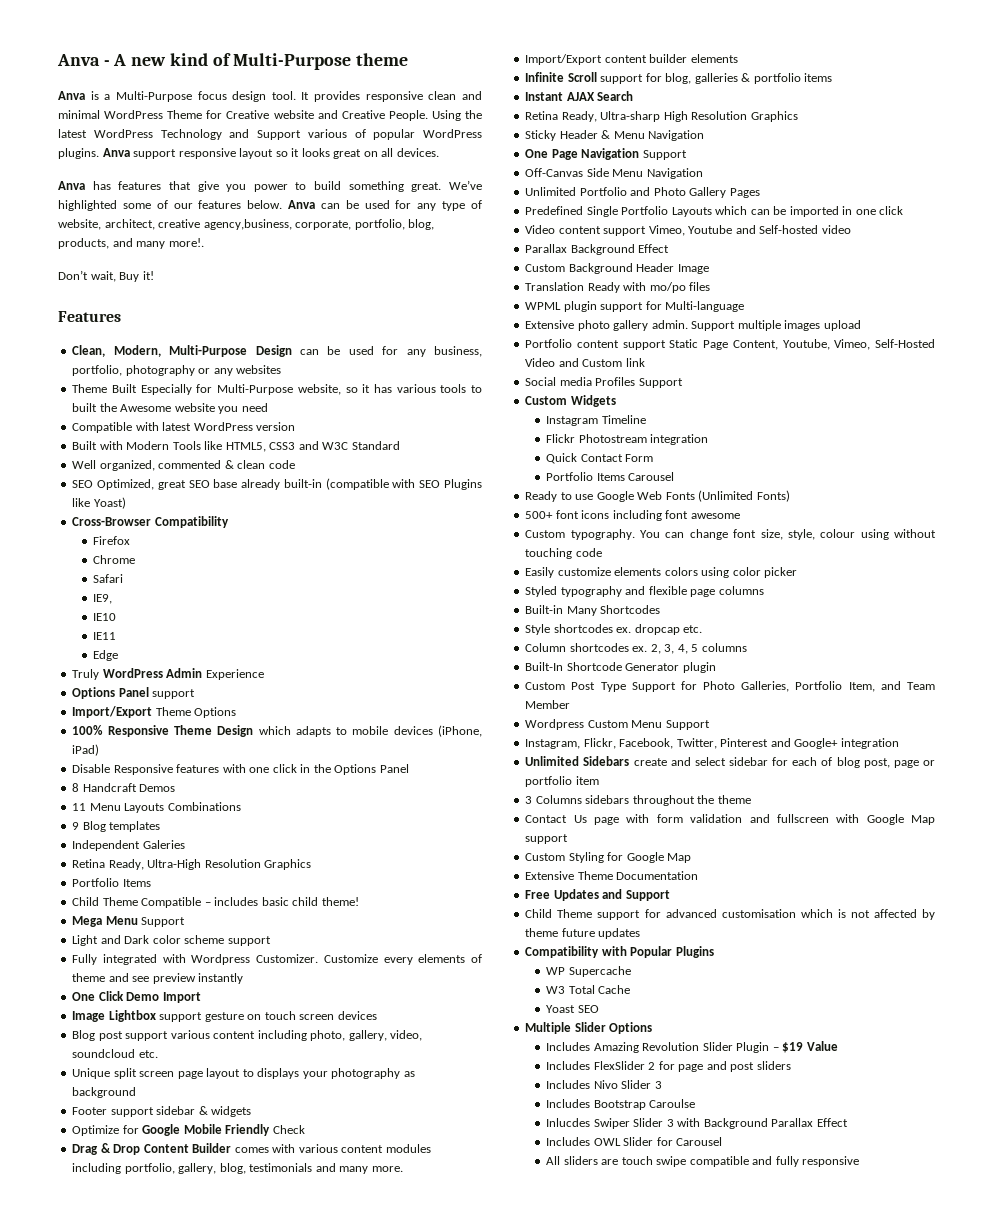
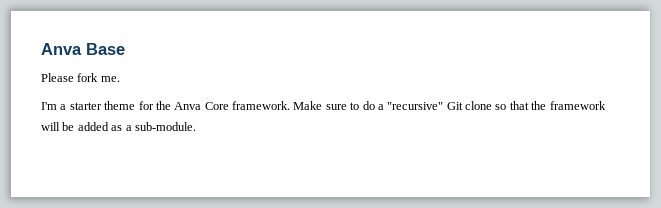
[57,53,409,70] [58,91,482,102] [58,110,483,121] [58,129,482,140] [58,148,439,159] [58,180,482,192] [58,200,483,211] [58,219,435,230] [58,238,204,249] [58,270,154,282] [58,311,121,322] [72,345,482,357] [72,365,282,376] [72,384,482,395] [72,403,268,414] [72,422,296,433] [72,441,400,452] [72,460,295,471] [72,478,482,490] [72,497,126,509] [72,516,229,528] [93,536,131,545] [93,555,136,564] [93,574,124,583] [93,594,113,604] [93,613,117,621] [93,632,117,640] [93,650,119,661] [72,668,264,680] [72,687,196,699] [72,706,237,718] [72,725,483,737] [72,744,100,756] [72,764,409,775] [72,783,176,792] [72,802,241,813] [72,821,161,832] [72,840,185,851] [72,859,312,870] [72,878,151,887] [72,897,359,908] [72,916,186,927] [72,935,271,946] [72,954,482,965] [72,973,244,984] [72,991,201,1003] [72,1010,377,1022] [72,1030,423,1041] [72,1049,158,1058] [72,1068,415,1079] [72,1087,137,1098] [72,1106,252,1117] [72,1124,305,1136] [72,1143,431,1155] [72,1163,403,1174] [525,54,738,65] [525,72,833,84] [525,91,634,101] [525,111,798,122] [525,130,705,141] [525,148,687,160] [525,168,703,179] [525,187,760,198] [525,206,904,217] [525,225,851,236] [525,244,670,255] [525,263,709,274] [525,282,711,293] [525,301,745,312] [525,320,861,331] [525,339,935,350] [525,358,645,367] [525,377,683,388] [525,395,616,407] [546,415,646,426] [546,434,709,445] [546,453,654,464] [546,472,675,481] [525,490,790,502] [525,510,740,521] [525,529,936,540] [525,548,602,559] [525,567,798,578] [525,586,764,597] [525,605,661,616] [525,624,703,635] [525,643,747,654] [525,662,716,673] [525,681,935,692] [525,700,571,709] [525,719,710,730] [525,738,899,749] [525,756,935,768] [525,776,599,787] [525,795,751,806] [525,814,935,825] [525,834,569,844] [525,852,692,863] [525,871,699,880] [525,889,670,901] [525,909,935,920] [525,928,641,939] [525,946,714,958] [546,966,631,977] [546,985,631,994] [546,1005,599,1013] [525,1022,653,1034] [546,1041,838,1053] [546,1061,791,1072] [546,1080,662,1089] [546,1099,696,1110] [546,1118,848,1129] [546,1137,723,1146] [546,1156,860,1167] Anva - A new kind of Multi-Purpose theme // Anva is a Multi-Purpose focus design tool. It provides responsive clean and minimal WordPress Theme for Creative website and Creative People. Using the latest WordPress Technology and Support various of popular WordPress plugins. Anva support responsive layout so it looks great on all devices. // Anva has features that give you power to build something great. We’ve highlighted some of our features below. Anva can be used for any type of website, architect, creative agency,business, corporate, portfolio, blog, products, and many more!. // Don’t wait, Buy it! // Features // Clean, Modern, Multi-Purpose Design can be used for any business, portfolio, photography or any websites // Theme Built Especially for Multi-Purpose website, so it has various tools to built the Awesome website you need // Compatible with latest WordPress version // Built with Modern Tools like HTML5, CSS3 and W3C Standard // Well organized, commented & clean code // SEO Optimized, great SEO base already built-in (compatible with SEO Plugins like Yoast) // Cross-Browser Compatibility // Firefox // Chrome // Safari // IE9, // IE10 // IE11 // Edge // Truly WordPress Admin Experience // Options Panel support // Import/Export Theme Options // 100% Responsive Theme Design which adapts to mobile devices (iPhone, iPad) // Disable Responsive features with one click in the Options Panel // 8 Handcraft Demos // 11 Menu Layouts Combinations // 9 Blog templates // Independent Galeries // Retina Ready, Ultra-High Resolution Graphics // Portfolio Items // Child Theme Compatible – includes basic child theme! // Mega Menu Support // Light and Dark color scheme support // Fully integrated with Wordpress Customizer. Customize every elements of theme and see preview instantly // One Click Demo Import // Image Lightbox support gesture on touch screen devices // Blog post support various content including photo, gallery, video, soundcloud etc. // Unique split screen page layout to displays your photography as background // Footer support sidebar & widgets // Optimize for Google Mobile Friendly Check // Drag & Drop Content Builder comes with various content modules including portfolio, gallery, blog, testimonials and many more. // Import/Export content builder elements // Infinite Scroll support for blog, galleries & portfolio items // Instant AJAX Search // Retina Ready, Ultra-sharp High Resolution Graphics // Sticky Header & Menu Navigation // One Page Navigation Support // Off-Canvas Side Menu Navigation // Unlimited Portfolio and Photo Gallery Pages // Predefined Single Portfolio Layouts which can be imported in one click // Video content support Vimeo, Youtube and Self-hosted video // Parallax Background Effect // Custom Background Header Image // Translation Ready with mo/po files // WPML plugin support for Multi-language // Extensive photo gallery admin. Support multiple images upload // Portfolio content support Static Page Content, Youtube, Vimeo, Self-Hosted Video and Custom link // Social media Profiles Support // Custom Widgets // Instagram Timeline // Flickr Photostream integration // Quick Contact Form // Portfolio Items Carousel // Ready to use Google Web Fonts (Unlimited Fonts) // 500+ font icons including font awesome // Custom typography. You can change font size, style, colour using without touching code // Easily customize elements colors using color picker // Styled typography and flexible page columns // Built-in Many Shortcodes // Style shortcodes ex. dropcap etc. // Column shortcodes ex. 2, 3, 4, 5 columns // Built-In Shortcode Generator plugin // Custom Post Type Support for Photo Galleries, Portfolio Item, and Team Member // Wordpress Custom Menu Support // Instagram, Flickr, Facebook, Twitter, Pinterest and Google+ integration // Unlimited Sidebars create and select sidebar for each of blog post, page or portfolio item // 3 Columns sidebars throughout the theme // Contact Us page with form validation and fullscreen with Google Map support // Custom Styling for Google Map // Extensive Theme Documentation // Free Updates and Support // Child Theme support for advanced customisation which is not affected by theme future updates // Compatibility with Popular Plugins // WP Supercache // W3 Total Cache // Yoast SEO // Multiple Slider Options // Includes Amazing Revolution Slider Plugin – $19 Value // Includes FlexSlider 2 for page and post sliders // Includes Nivo Slider 3 // Includes Bootstrap Caroulse // Inlucdes Swiper Slider 3 with Background Parallax Effect // Includes OWL Slider for Carousel // All sliders are touch swipe compatible and fully responsive -> [41,43,125,55] [41,73,120,82] [41,101,606,110] [41,122,196,131] Anva Base // Please fork me. // I'm a starter theme for the Anva Core framework. Make sure to do a "recursive" Git clone so that the framework will be added as a sub-module.

